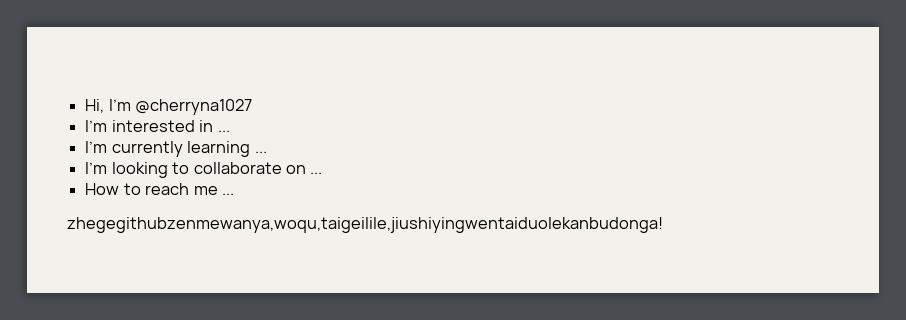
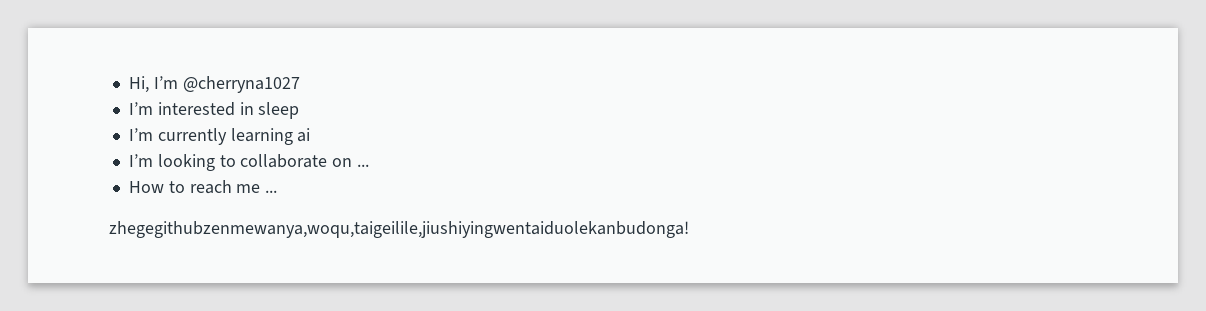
[217,130,230,132] ... -> [258,102,300,119] sleep
[254,151,267,153] ... -> [297,128,311,142] ai

